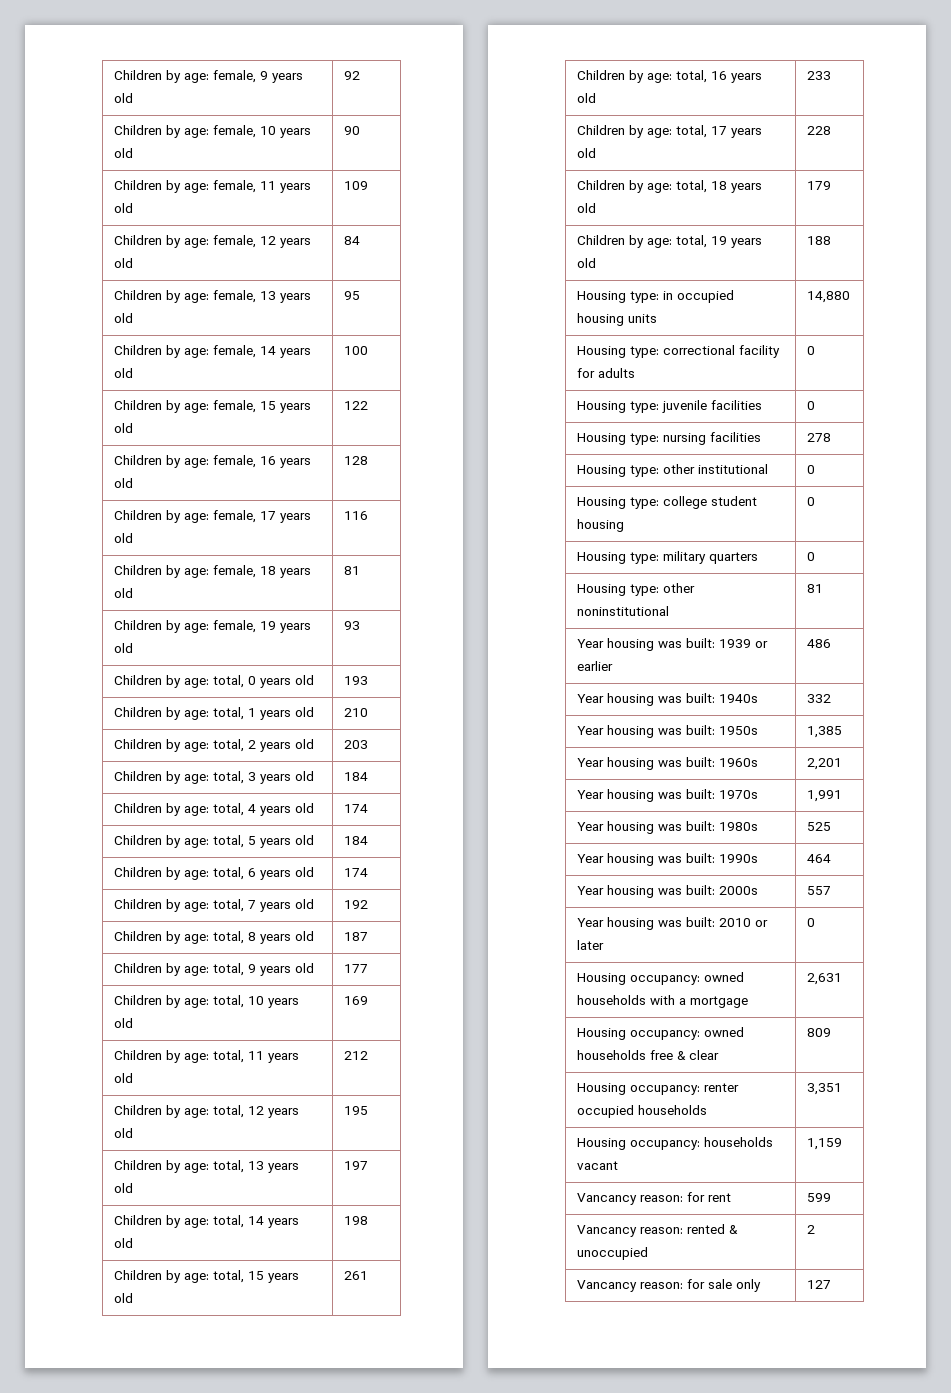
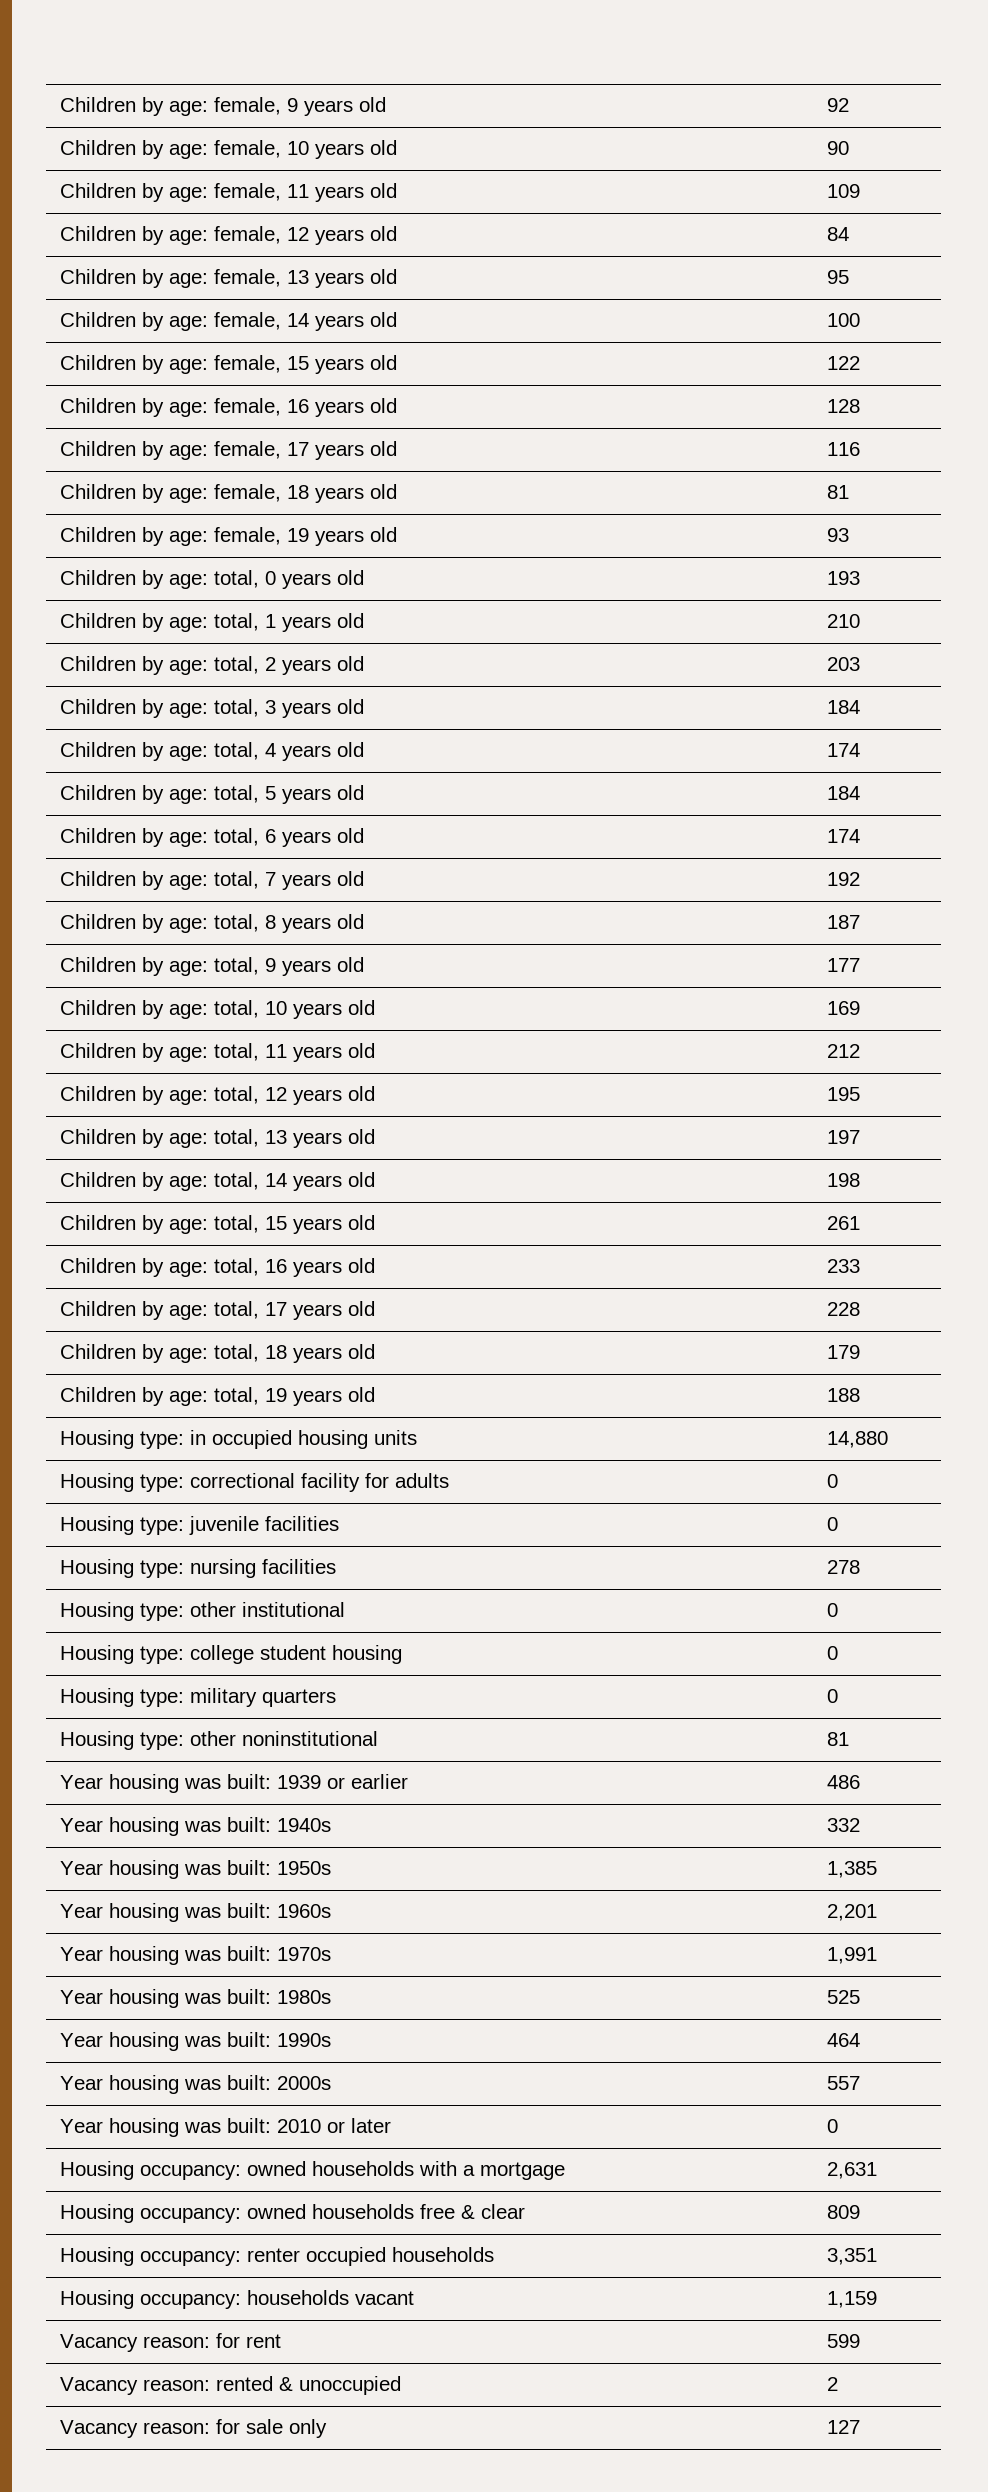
[576,1193,637,1205] Vancancy -> [59,2334,138,2352] Vacancy
[576,1225,637,1237] Vancancy -> [59,2377,138,2395] Vacancy
[576,1280,637,1292] Vancancy -> [59,2420,138,2438] Vacancy

